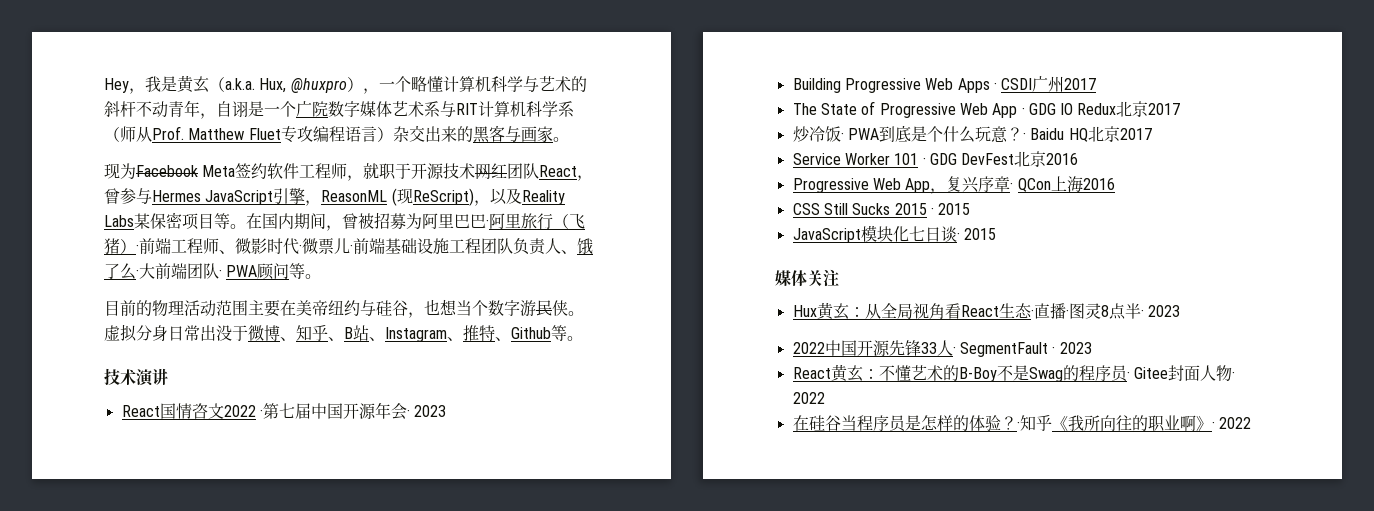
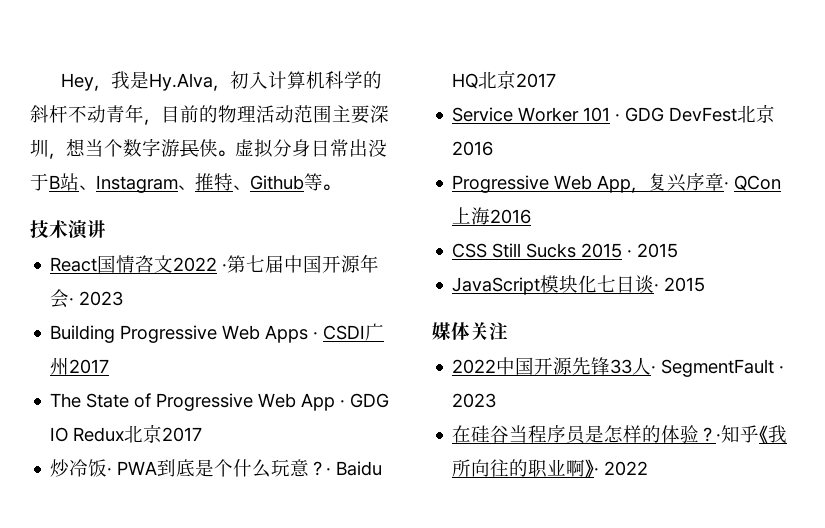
[177,75,571,94] 黄玄（a.k.a. Hux, @huxpro），一个略懂计算机科学与艺术 -> [148,71,363,91] Hy.Alva，初入计算机科学
[216,101,574,117] [104,125,569,143] [104,163,594,181] [104,188,565,206] [104,212,585,231] [104,238,593,255] [104,263,322,280] 自诩是一个广院数字媒体艺术系与RIT计算机科学系（师从Prof. Matthew Fluet专攻编程语言）杂交出来的黑客与画家。 // 现为Facebook Meta签约软件工程师，就职于开源技术网红团队React，曾参与Hermes JavaScript引擎，ReasonML (现ReScript)，以及Reality Labs某保密项目等。在国内期间，曾被招募为阿里巴巴·阿里旅行（飞猪）·前端工程师、微影时代·微票儿·前端基础设施工程团队负责人、饿了么·大前端团队· PWA顾问等。 // -> (161, 122) none
[280,299,440,318] 在美帝纽约与硅谷，也 -> [370,105,389,123] [30,139,66,159] 深圳，
[248,325,344,341] 微博、知乎、 -> (49, 182) none
[792,302,1180,320] // Hux黄玄：从全局视角看React生态·直播·图灵8点半· 2023 -> (508, 331) none
[792,364,1235,382] [792,392,825,404] // React黄玄：不懂艺术的B-Boy不是Swag的程序员· Gitee封面人物· 2022 -> (497, 400) none

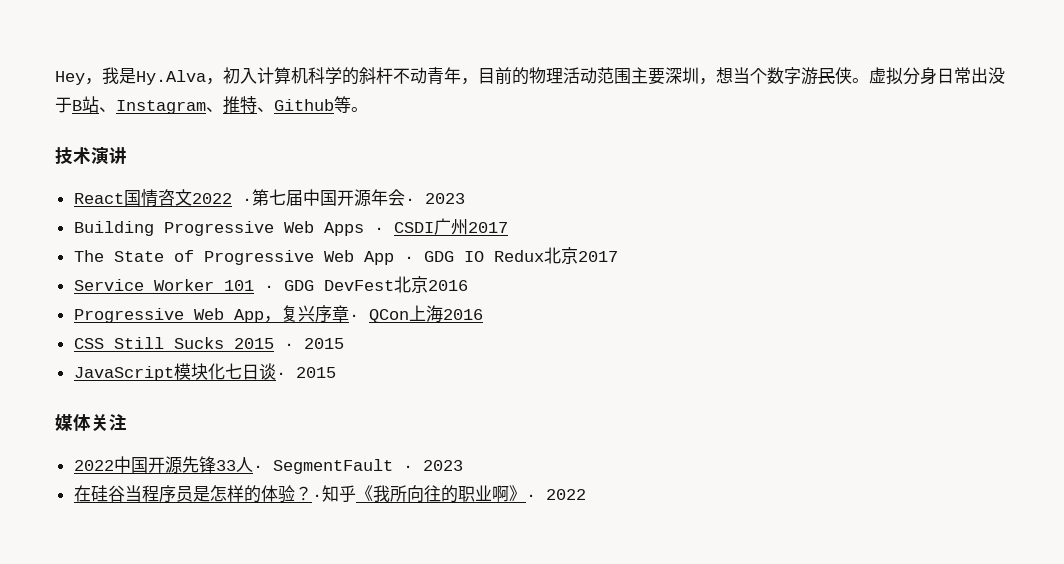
[50,459,383,478] [452,70,557,89] // 炒冷饭· PWA到底是个什么玩意？· Baidu HQ北京2017 -> (618, 256) none

